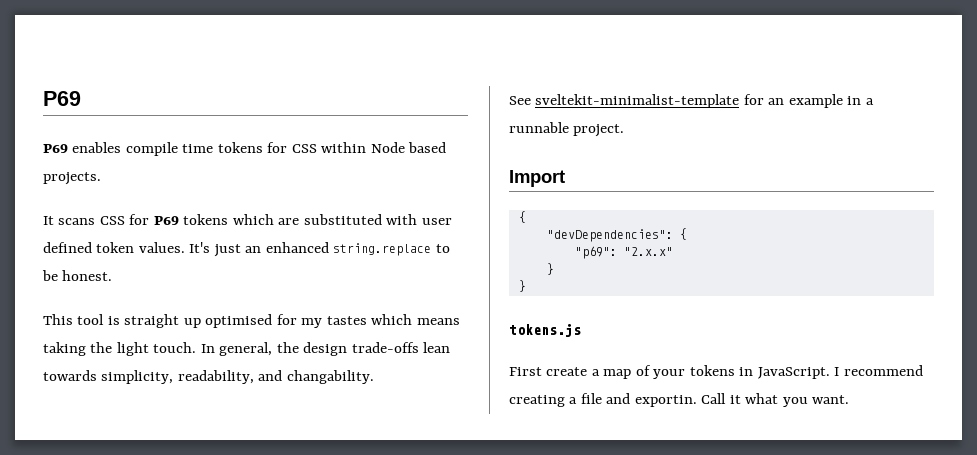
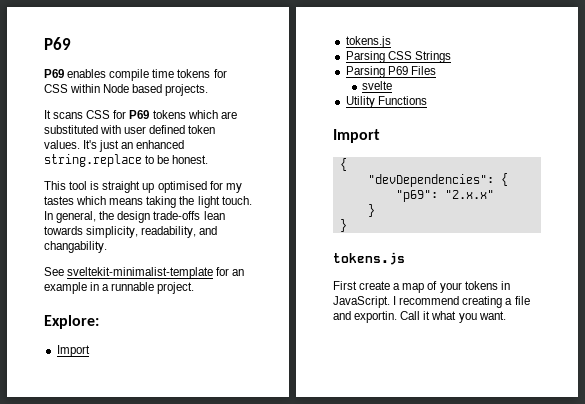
(625, 130) none -> [44,315,99,329] [56,345,90,357] [345,36,391,48] [345,51,451,63] [345,66,436,78] [361,81,392,90] [345,96,427,108] // Explore: // Import // tokens.js // Parsing CSS Strings // Parsing P69 Files // svelte // Utility Functions

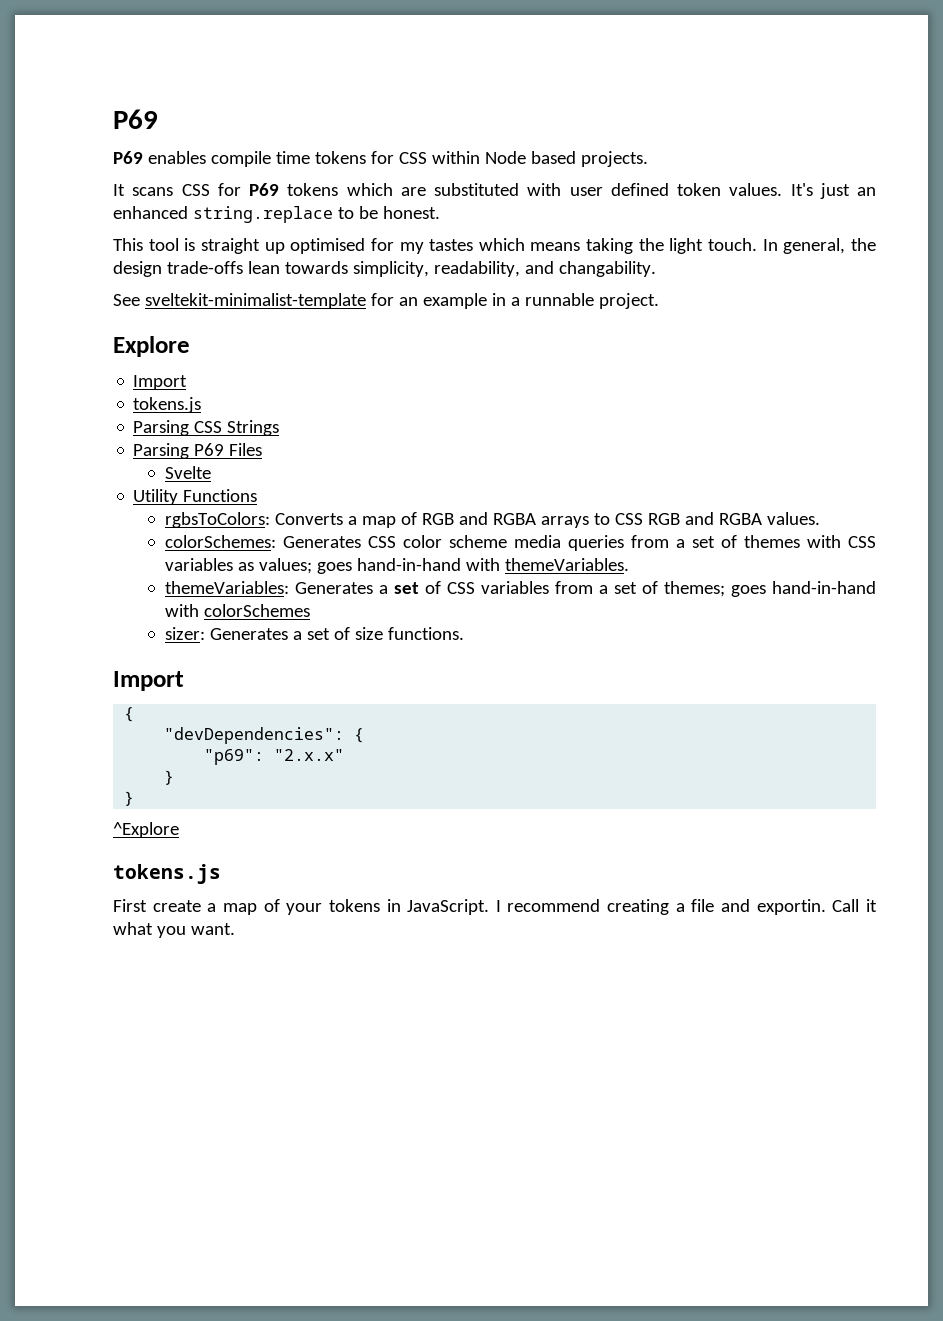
[44,315,99,329] Explore: -> [113,336,190,357] Explore
[361,81,392,90] svelte -> [164,466,211,479] Svelte
(427, 100) none -> [164,512,820,528] [164,535,877,551] [164,558,629,574] [164,581,877,597] [164,604,310,617] [164,627,464,640] // rgbsToColors: Converts a map of RGB and RGBA arrays to CSS RGB and RGBA values. // colorSchemes: Generates CSS color scheme media queries from a set of themes with CSS variables as values; goes hand-in-hand with themeVariables. // themeVariables: Generates a set of CSS variables from a set of themes; goes hand-in-hand with colorSchemes // sizer: Generates a set of size functions.
(347, 225) none -> [113,822,179,838] // ^Explore

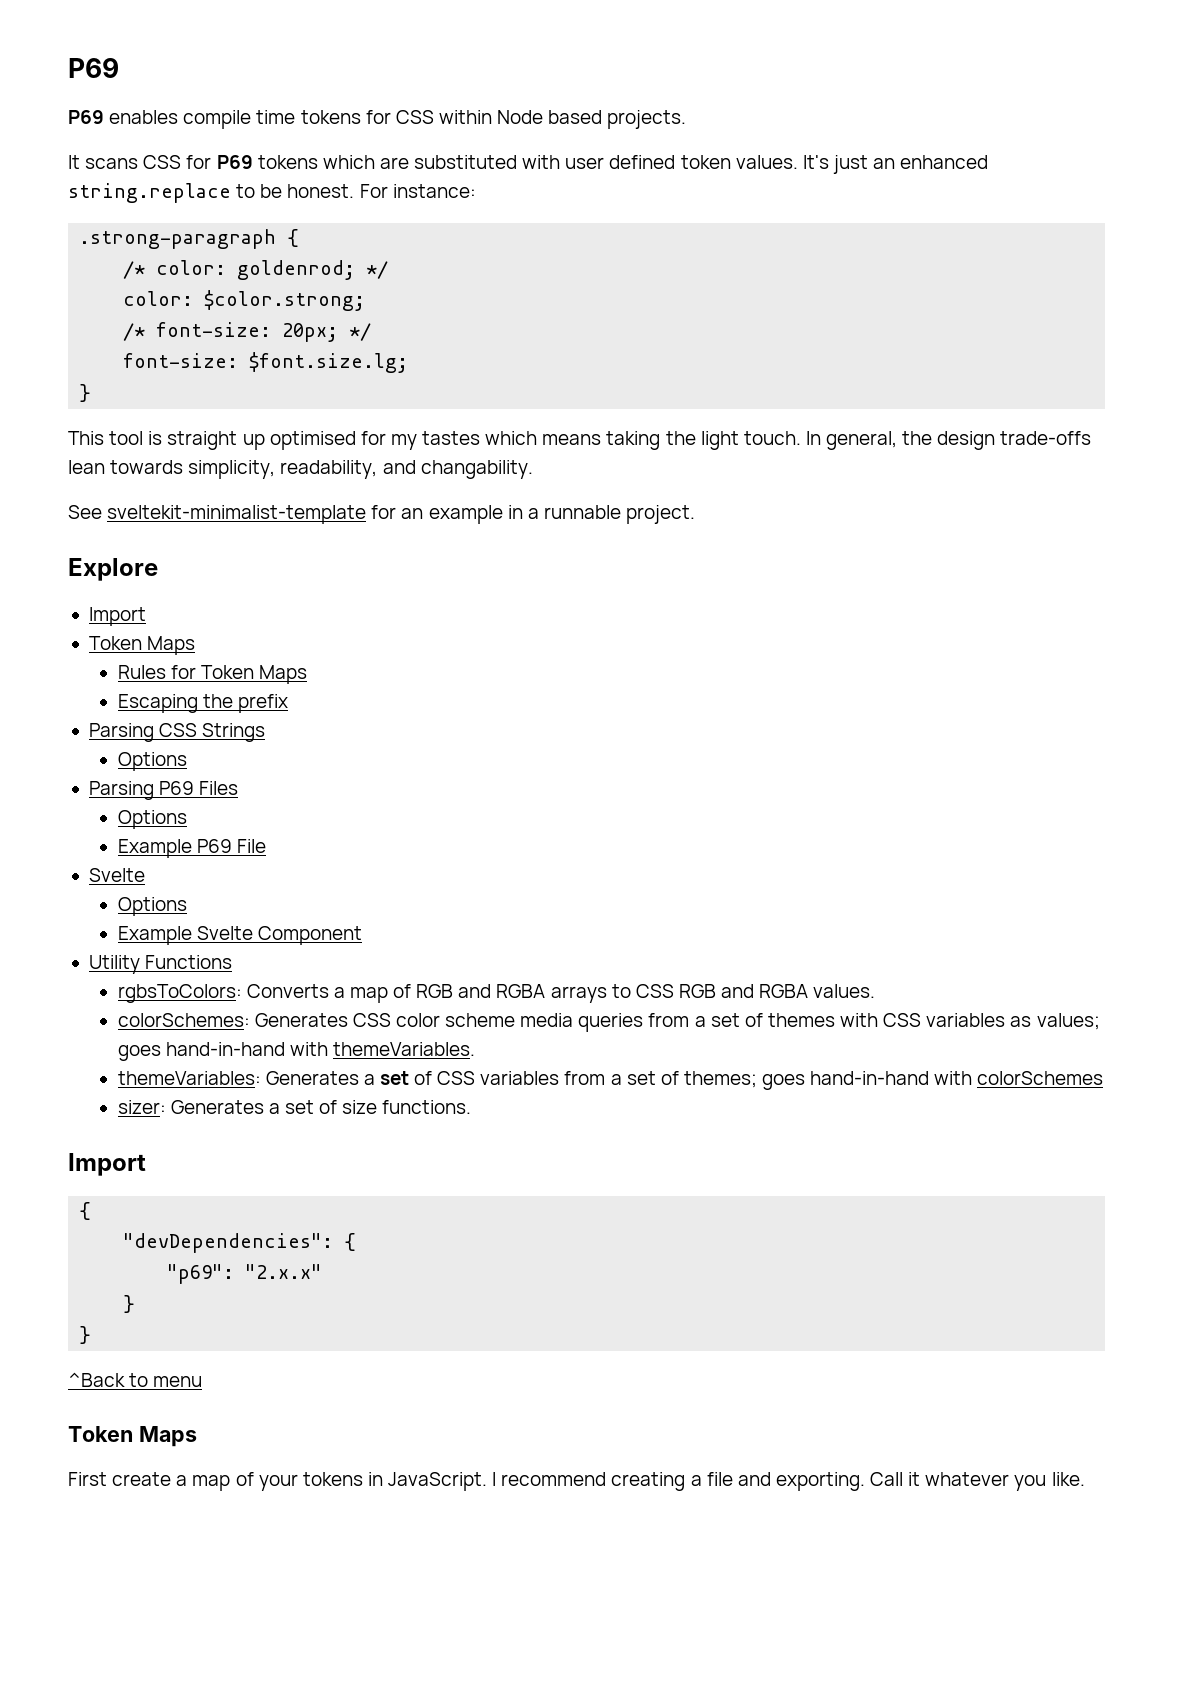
(440, 212) none -> [359,184,476,198] [79,229,300,249] [123,260,389,280] [123,290,366,311] [123,322,372,342] [123,352,409,373] [79,384,92,402] For instance: // .strong-paragraph { // /* color: goldenrod; */ // color: $color.strong; // /* font-size: 20px; */ // font-size: $font.size.lg; // }
[133,397,202,413] tokens.js -> [88,636,196,655] [117,665,307,684] [117,694,288,713] Token Maps // Rules for Token Maps // Escaping the prefix
(280, 428) none -> [117,752,187,771] // Options
[164,466,211,479] Svelte -> [117,810,187,829] [117,839,266,858] [88,868,145,882] [117,897,187,916] [117,926,362,945] Options // Example P69 File // Svelte // Options // Example Svelte Component
[113,822,179,838] [113,864,221,884] ^Explore // tokens.js -> [68,1372,203,1387] [68,1426,197,1447] ^Back to menu // Token Maps
[756,899,826,915] exportin. -> [775,1472,865,1491] exporting.
[113,922,235,938] what you want. -> [925,1472,1085,1491] whatever you like.

